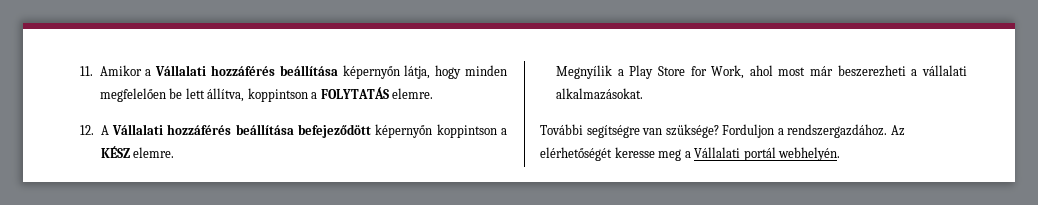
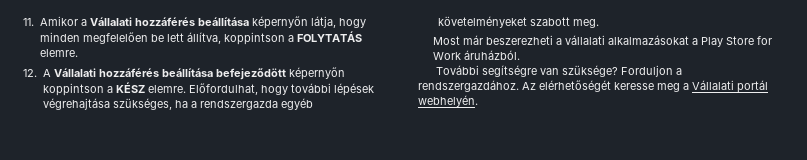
[555,65,967,79] [555,88,643,100] // Megnyílik a Play Store for Work, ahol most már beszerezheti a vállalati alkalmazásokat. -> [188,83,374,96] [42,98,313,110] [437,16,599,28] [432,35,772,47] [432,50,520,60] Előfordulhat, hogy további lépések végrehajtása szükséges, ha a rendszergazda egyéb követelményeket szabott meg. // Most már beszerezheti a vállalati alkalmazásokat a Play Store for Work áruházból.

